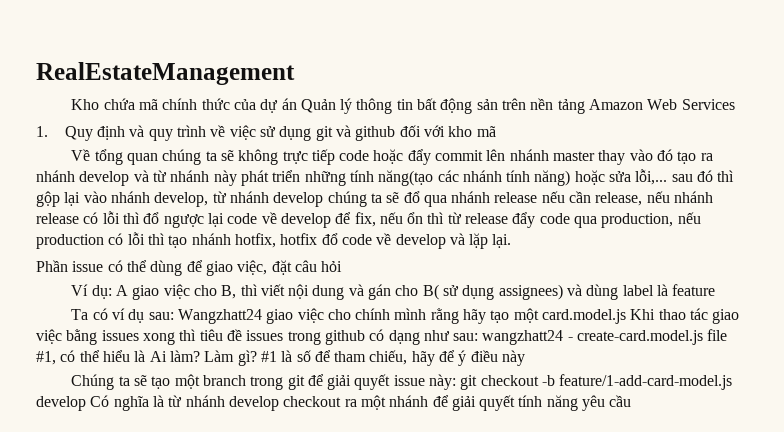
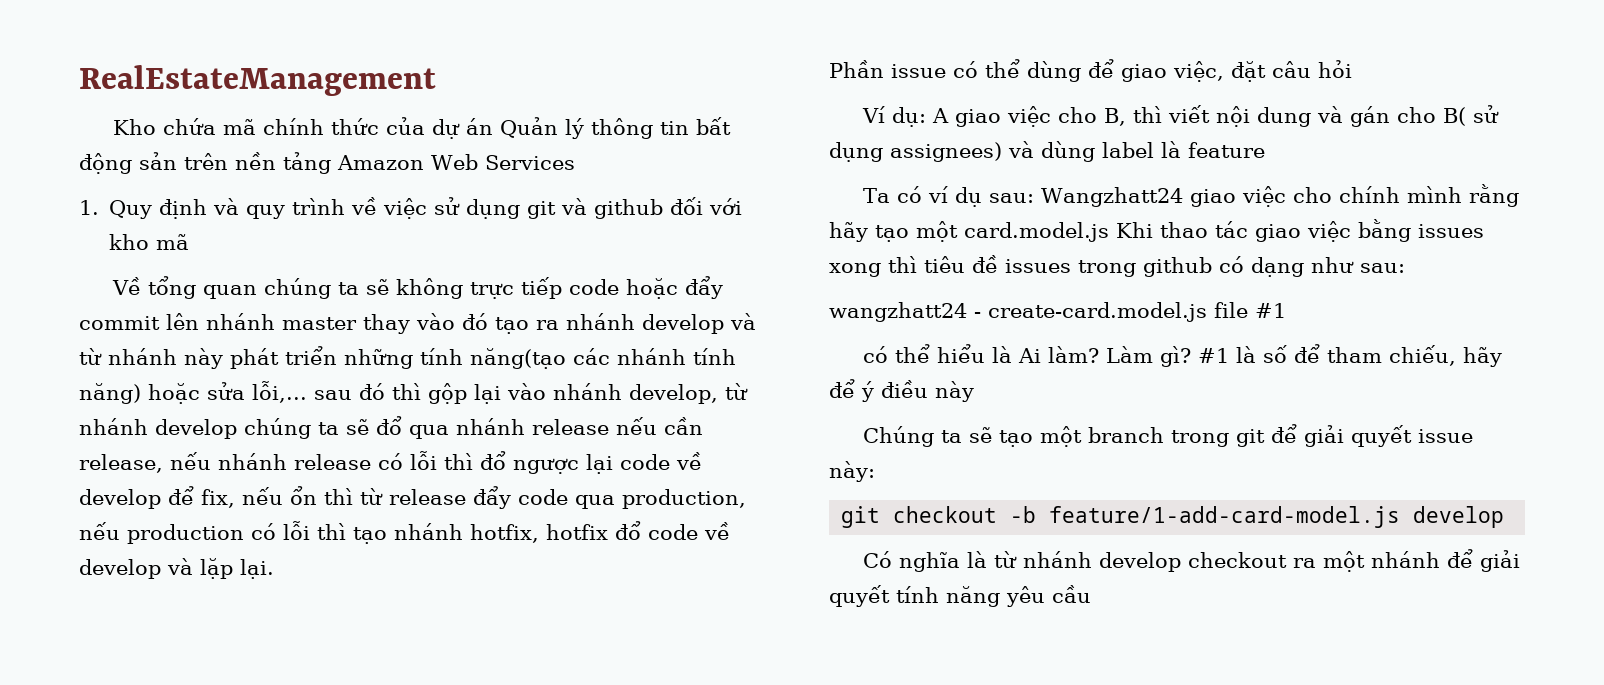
(479, 337) none -> (1405, 268) //
[36,351,56,365] #1, -> [1255,303,1286,318] #1 //
(457, 382) none -> (875, 471) //
(86, 403) none -> (1505, 517) //

